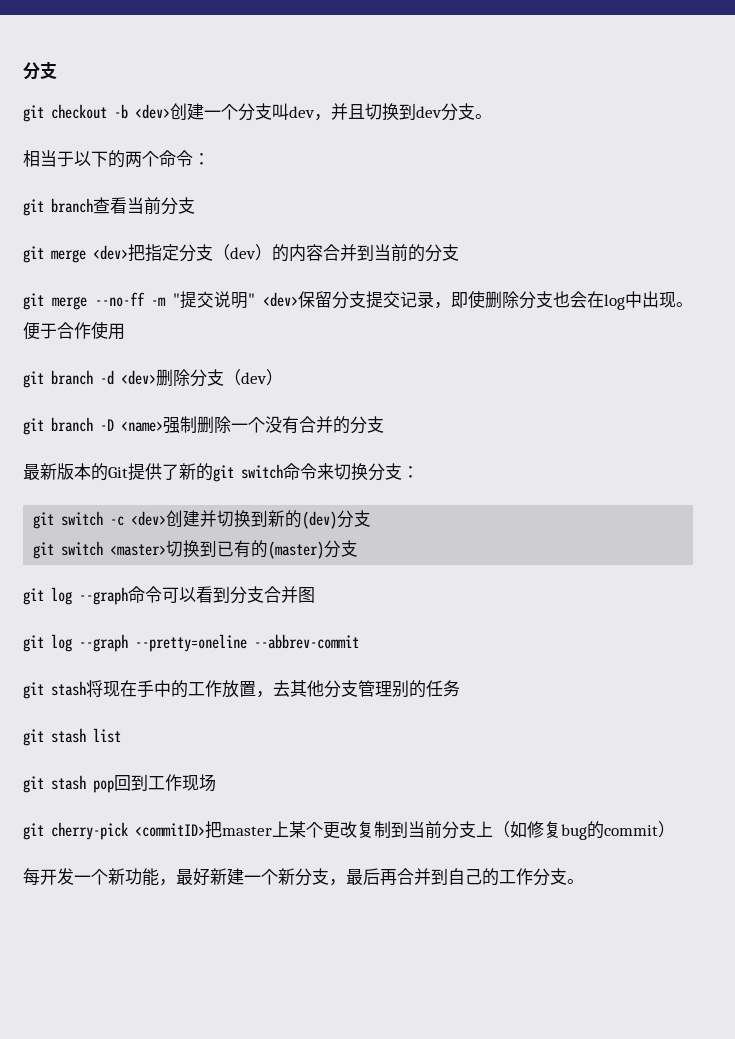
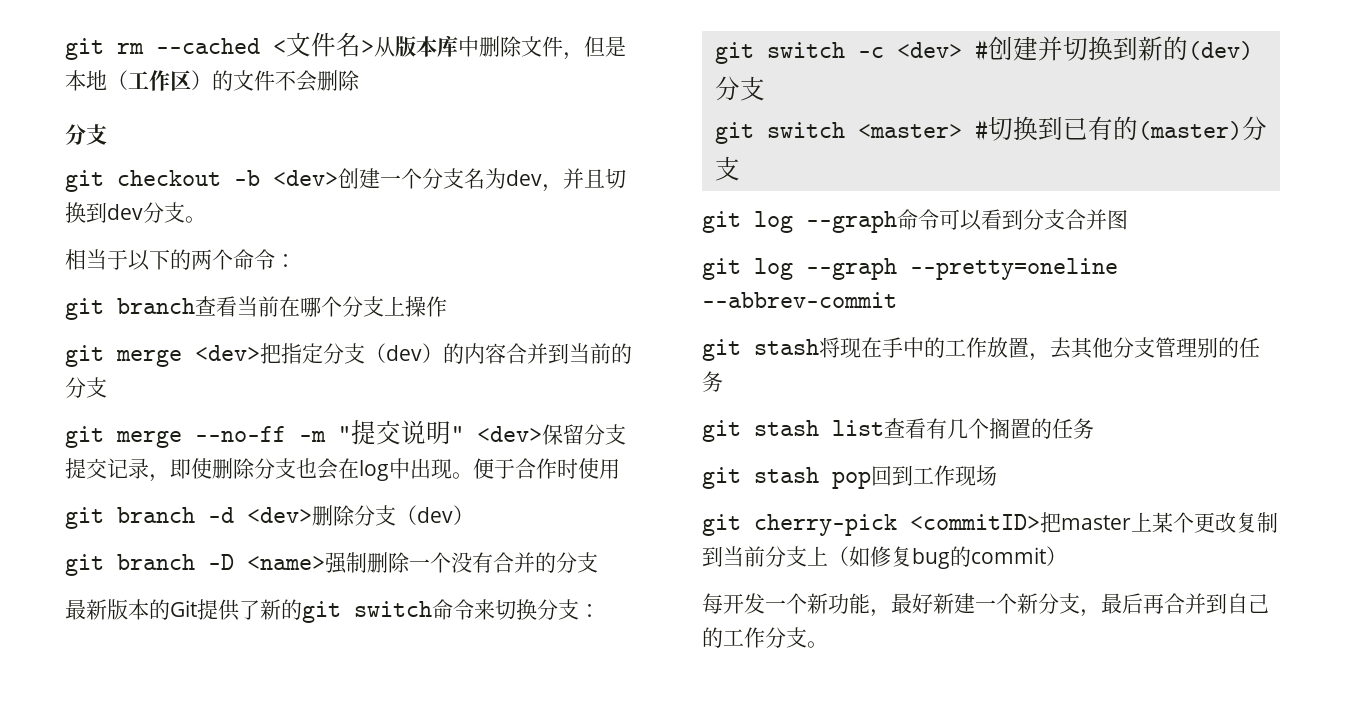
(23, 71) none -> [65,32,626,60] [65,70,360,92] git rm --cached <文件名>从版本库中删除文件，但是本地（工作区）的文件不会删除 //
[272,103,289,120] 叫 -> [464,168,506,189] 名为
[161,197,195,215] 分支 -> [279,296,447,317] 在哪个分支上操作
(91, 330) none -> [557,458,578,479] 时
(167, 518) none -> [974,39,988,61] #
(167, 550) none -> [974,119,988,141] #
(121, 735) none -> [884,418,1094,439] 查看有几个搁置的任务

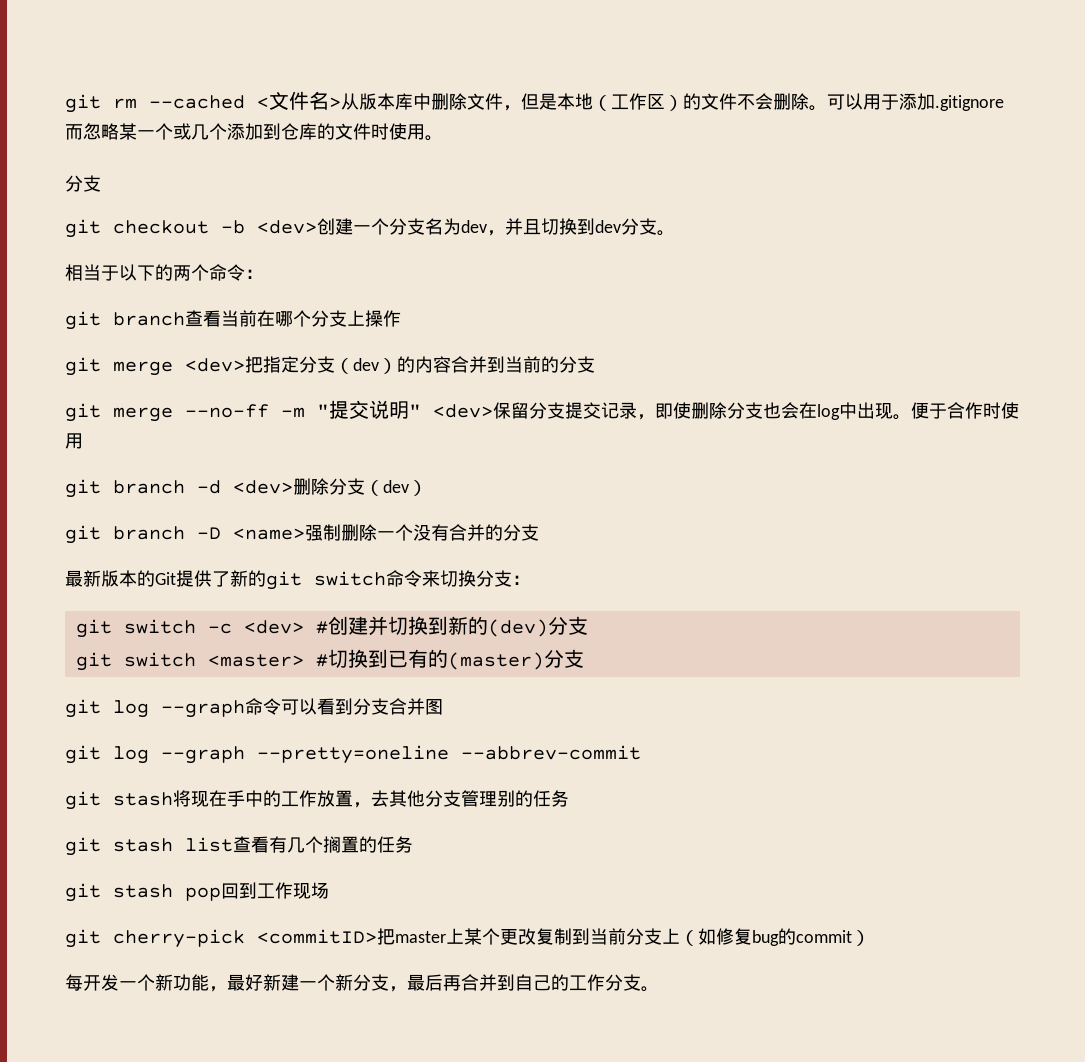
(360, 80) none -> [809,93,1004,111] [65,123,443,141] 。可以用于添加.gitignore而忽略某一个或几个添加到仓库的文件时使用。

